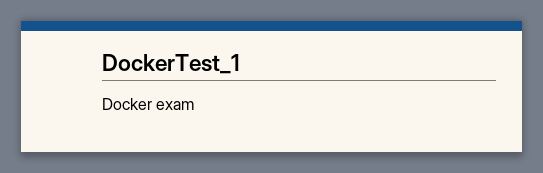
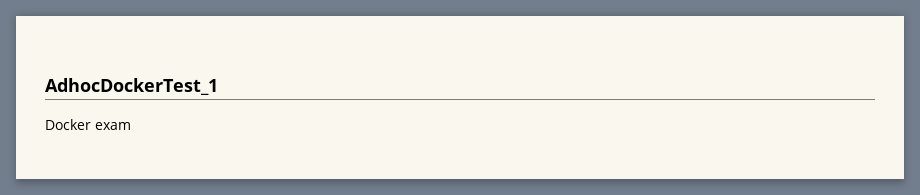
[102,54,240,74] DockerTest_1 -> [45,78,218,95] AdhocDockerTest_1

